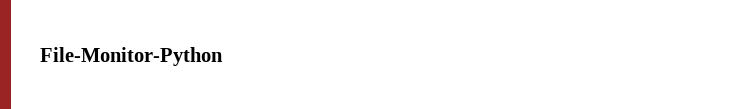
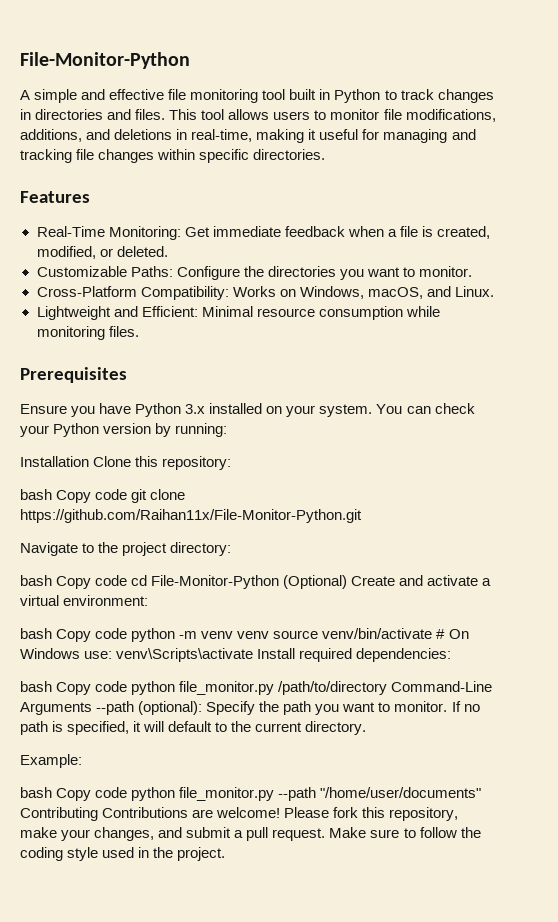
[40,47,223,66] File-Monitor-Python -> [20,52,190,69] [20,89,494,103] [20,109,496,122] [20,129,476,143] [20,149,326,163] [20,191,90,203] [36,226,490,240] [36,246,168,259] [36,266,472,280] [36,286,494,300] [36,306,440,320] [36,326,139,340] [20,367,127,383] [20,403,475,417] [20,423,228,437] [20,456,232,470] [20,489,186,503] [20,509,362,523] [20,542,232,556] [20,575,492,589] [20,595,149,606] [20,628,469,642] [20,648,452,662] [20,681,493,695] [20,701,480,715] [20,721,367,735] [20,754,82,768] [20,787,482,801] [20,807,459,821] [20,827,481,841] [20,847,226,861] File-Monitor-Python // A simple and effective file monitoring tool built in Python to track changes in directories and files. This tool allows users to monitor file modifications, additions, and deletions in real-time, making it useful for managing and tracking file changes within specific directories. // Features // Real-Time Monitoring: Get immediate feedback when a file is created, modified, or deleted. // Customizable Paths: Configure the directories you want to monitor. // Cross-Platform Compatibility: Works on Windows, macOS, and Linux. // Lightweight and Efficient: Minimal resource consumption while monitoring files. // Prerequisites // Ensure you have Python 3.x installed on your system. You can check your Python version by running: // Installation Clone this repository: // bash Copy code git clone https://github.com/Raihan11x/File-Monitor-Python.git // Navigate to the project directory: // bash Copy code cd File-Monitor-Python (Optional) Create and activate a virtual environment: // bash Copy code python -m venv venv source venv/bin/activate # On Windows use: venv\Scripts\activate Install required dependencies: // bash Copy code python file_monitor.py /path/to/directory Command-Line Arguments --path (optional): Specify the path you want to monitor. If no path is specified, it will default to the current directory. // Example: // bash Copy code python file_monitor.py --path "/home/user/documents" Contributing Contributions are welcome! Please fork this repository, make your changes, and submit a pull request. Make sure to follow the coding style used in the project.

